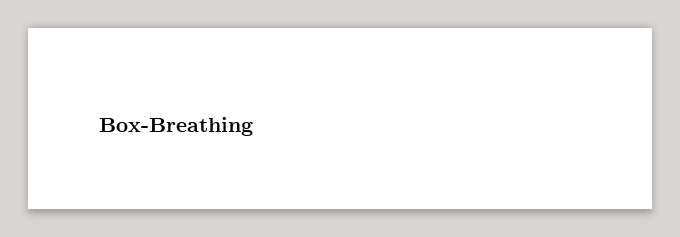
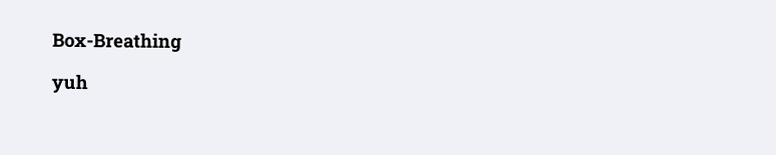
(253, 126) none -> [51,73,89,94] // yuh

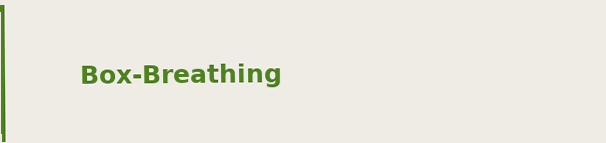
[51,73,89,94] // yuh -> (283, 76) none

